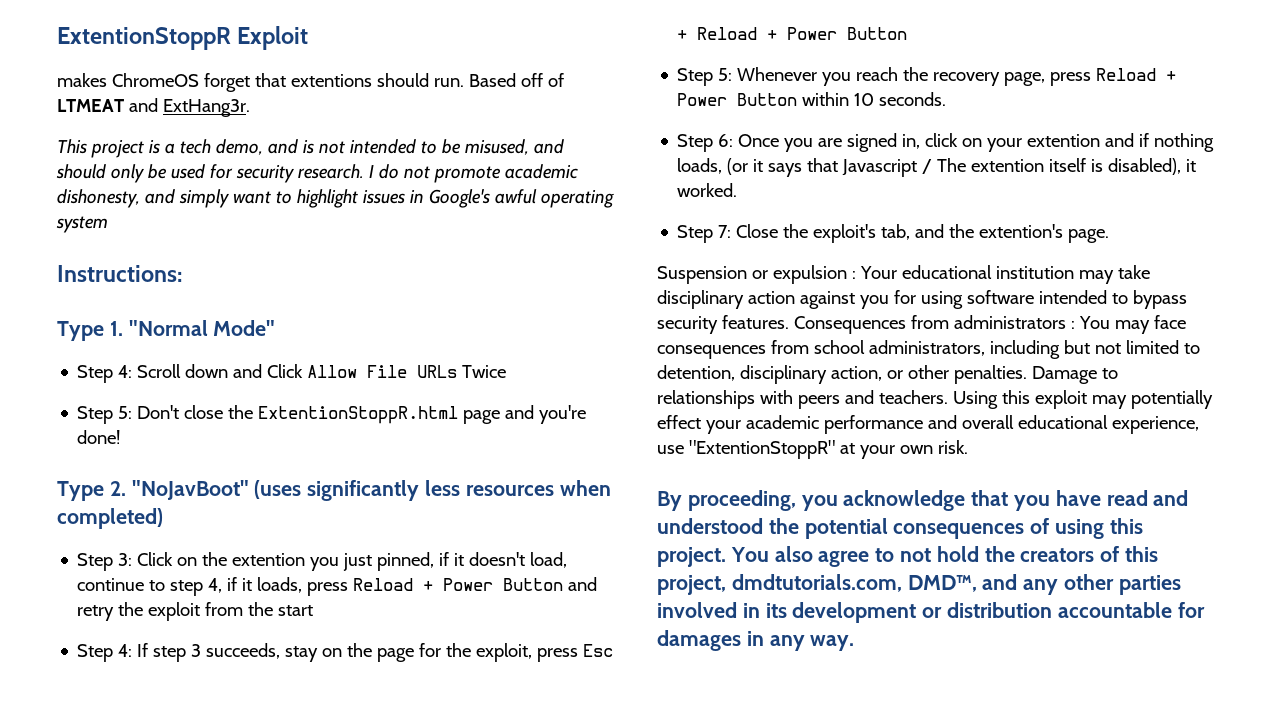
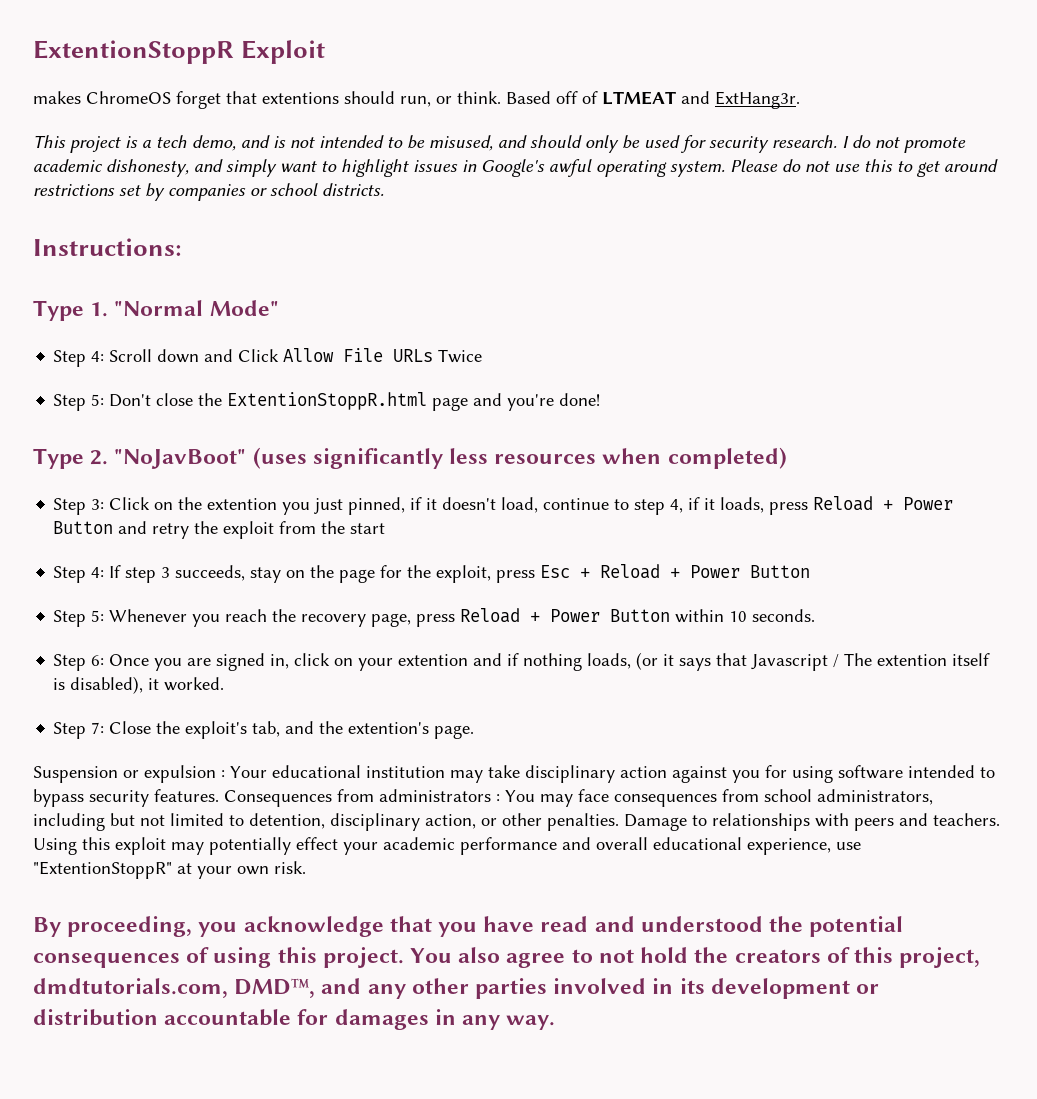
[433,78,464,87] run. -> [400,91,501,107] run, or think.
[56,216,108,233] system -> [670,159,998,177] [33,183,384,201] system. Please do not use this to get around restrictions set by companies or school districts.

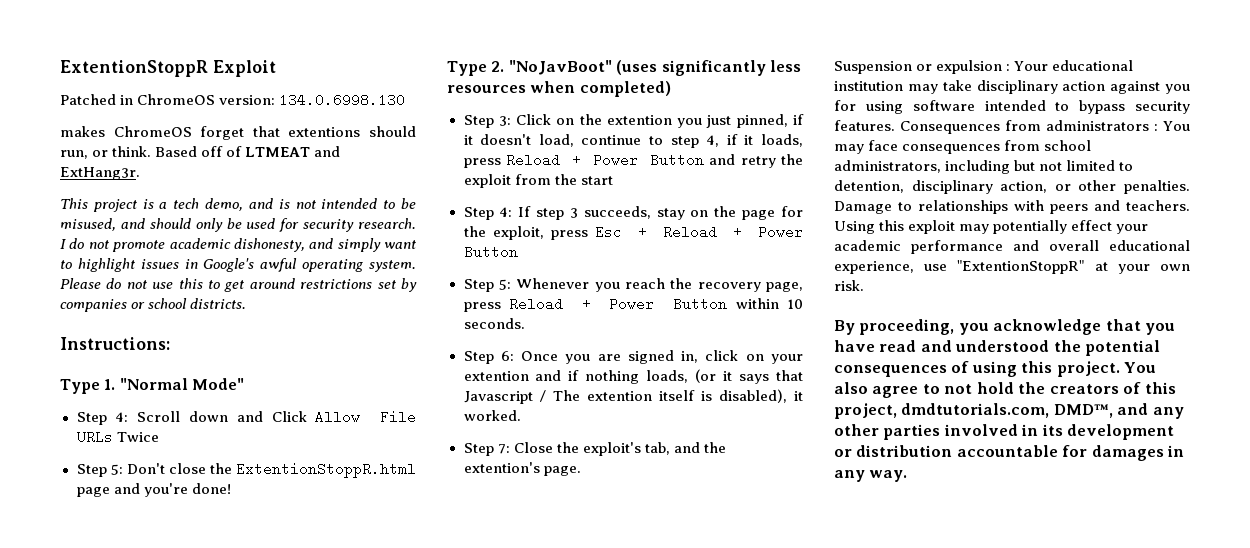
(326, 52) none -> [60,93,406,107] // Patched in ChromeOS version: 134.0.6998.130

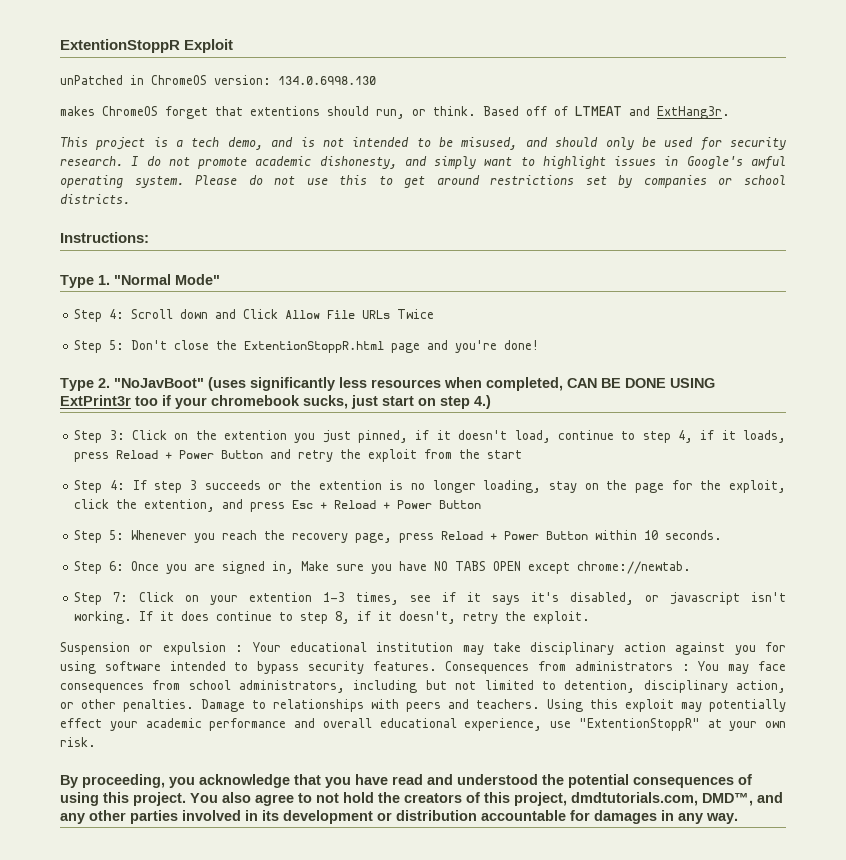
[60,94,116,105] Patched -> [60,75,123,85] unPatched
[579,81,671,97] completed) -> [486,377,715,391] [60,395,491,409] completed, CAN BE DONE USING ExtPrint3r too if your chromebook sucks, just start on step 4.)
[583,206,651,219] succeeds, -> [204,480,542,493] succeeds or the extention is no longer loading,
(544, 233) none -> [74,499,244,512] click the extention, and
[705,350,803,364] [463,369,803,384] [463,389,803,404] [463,410,521,421] [463,442,726,456] [463,462,581,476] click on your extention and if nothing loads, (or it says that Javascript / The extention itself is disabled), it worked. // Step 7: Close the exploit's tab, and the extention's page. -> [301,561,692,574] [74,592,786,605] [74,611,591,624] Make sure you have NO TABS OPEN except chrome://newtab. // Step 7: Click on your extention 1-3 times, see if it says it's disabled, or javascript isn't working. If it does continue to step 8, if it doesn't, retry the exploit.

